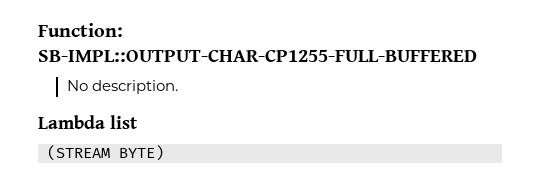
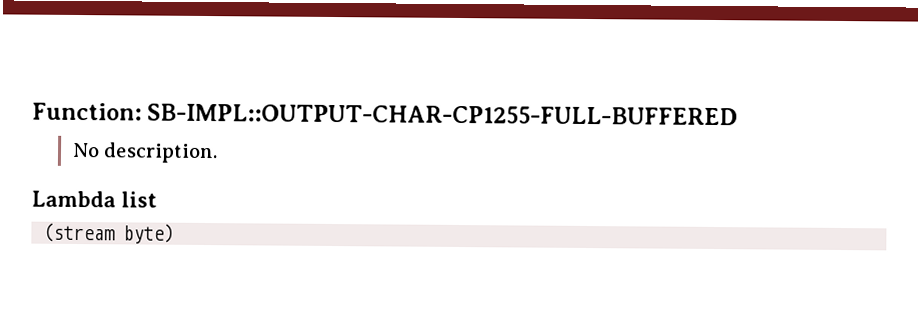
[47,145,164,161] (STREAM BYTE) -> [43,222,175,244] (stream byte)

